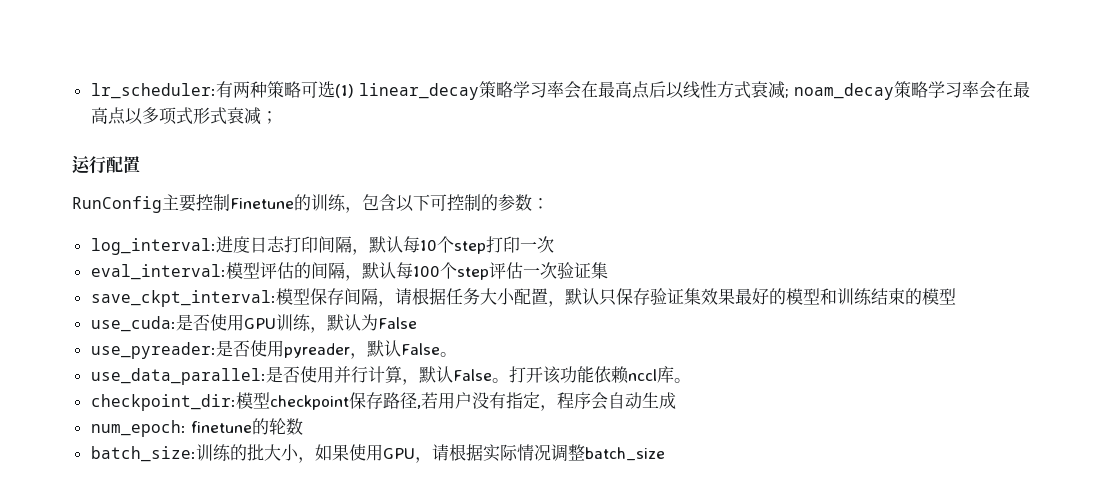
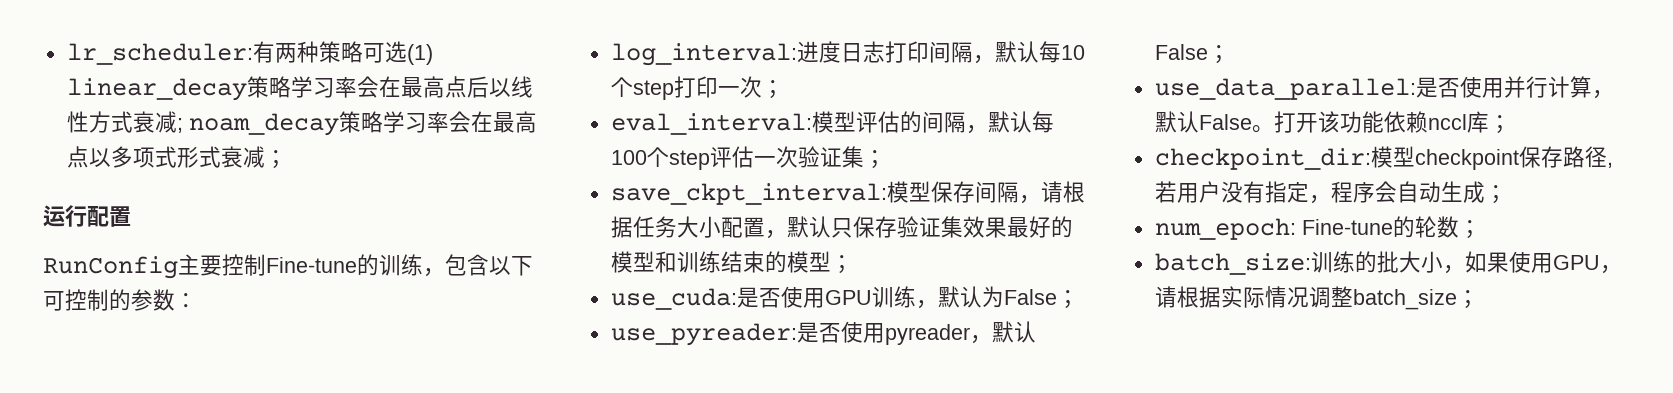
[230,198,294,209] Finetune -> [266,257,357,273] Fine-tune
(554, 244) none -> [761,80,784,99] ；
(608, 270) none -> [863,150,886,169] ；
(956, 296) none -> [830,255,853,274] ；
(417, 323) none -> [1056,290,1079,309] ；
[439,352,457,357] 。 -> [1207,45,1230,64] ；
[673,378,691,383] 。 -> [1488,115,1511,134] ；
(676, 400) none -> [1484,185,1507,204] ；
[190,421,252,433] finetune -> [1301,219,1393,235] Fine-tune
(303, 426) none -> [1458,220,1481,239] ；
(665, 454) none -> [1456,290,1479,309] ；

